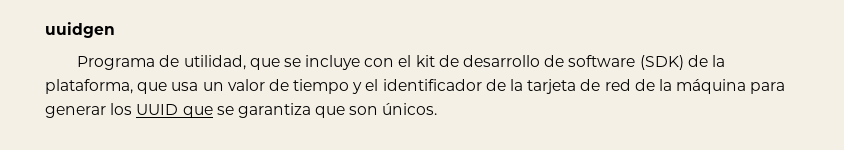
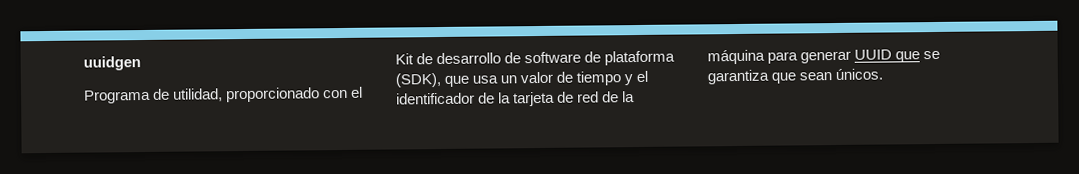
[249,55,361,70] que se incluye -> [225,87,321,103] proporcionado
[415,55,435,67] kit -> [395,53,414,65] Kit
[639,55,725,70] [45,79,133,94] (SDK) de la plataforma, -> [584,50,676,66] [395,72,441,88] de plataforma (SDK),
[110,103,133,115] los -> (852, 57) none
[349,106,379,115] son -> [799,72,833,81] sean

